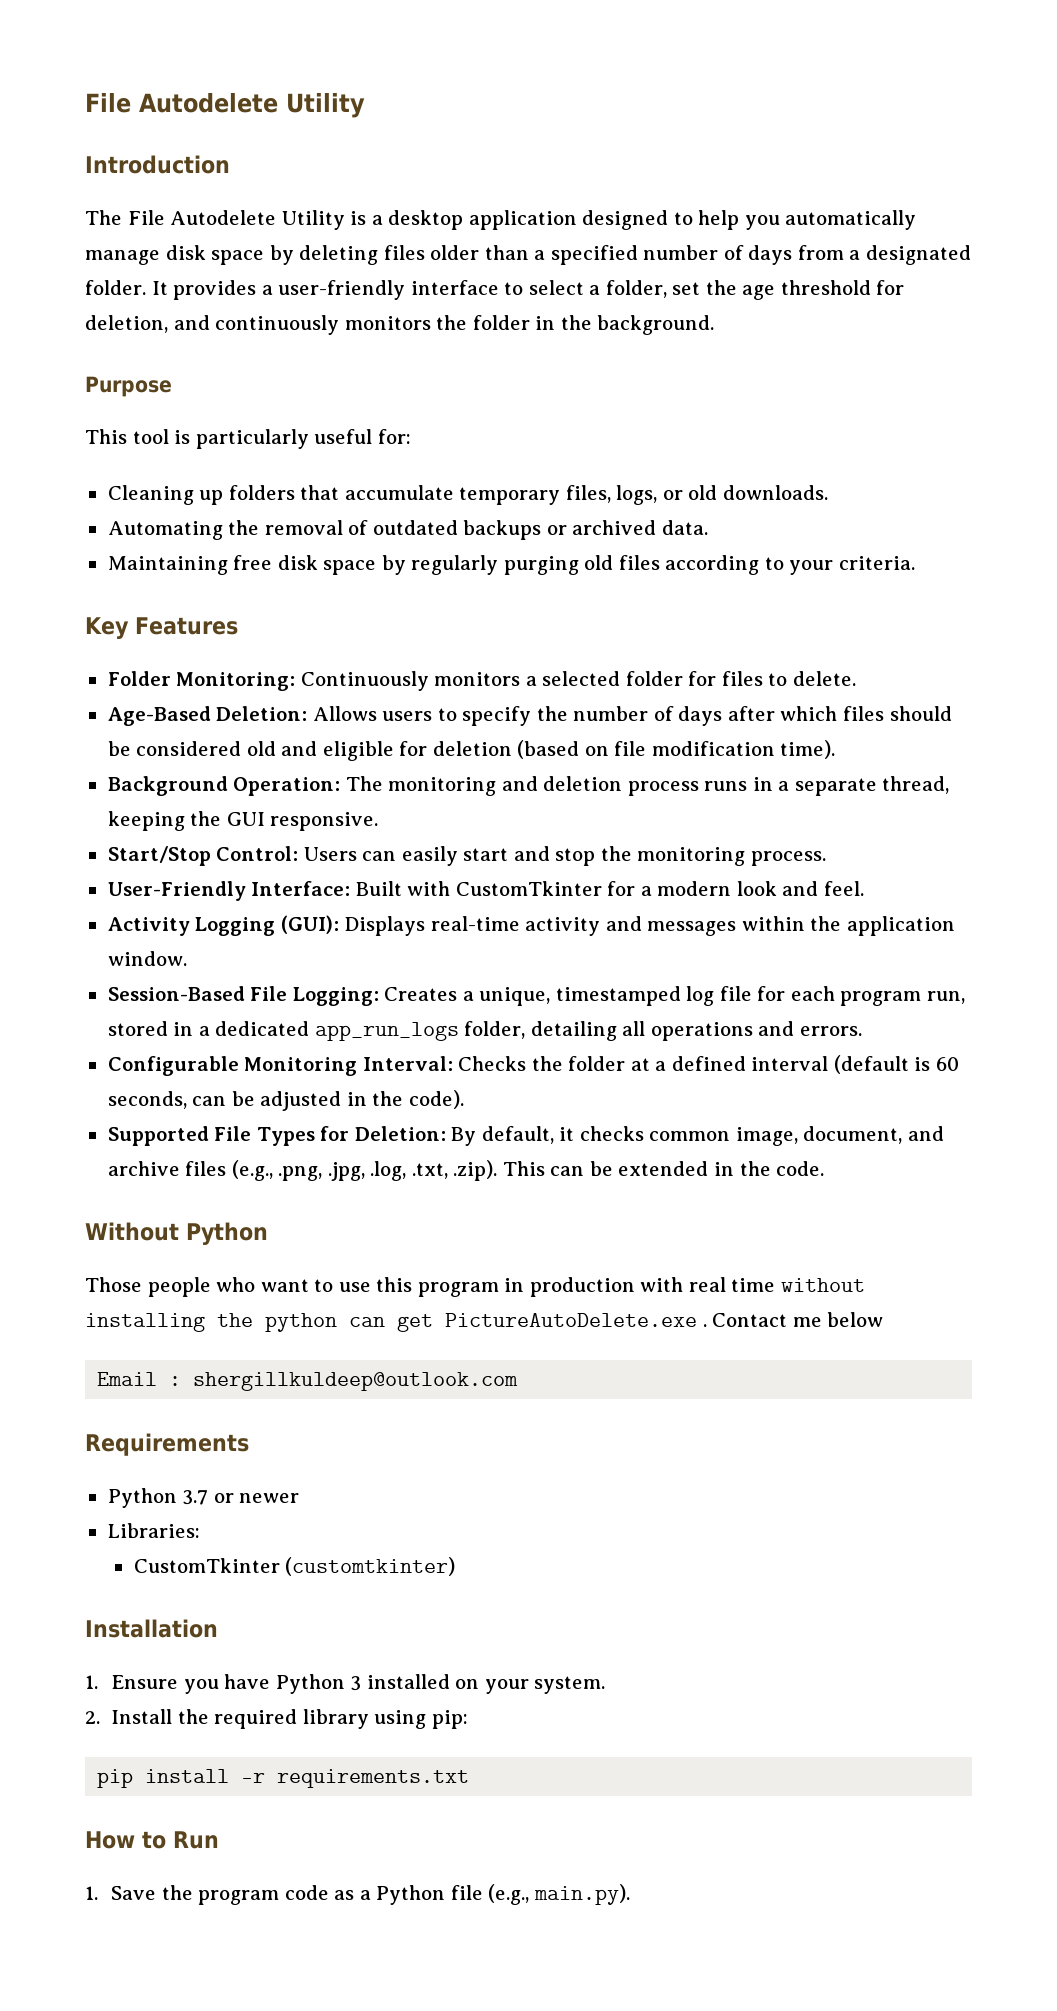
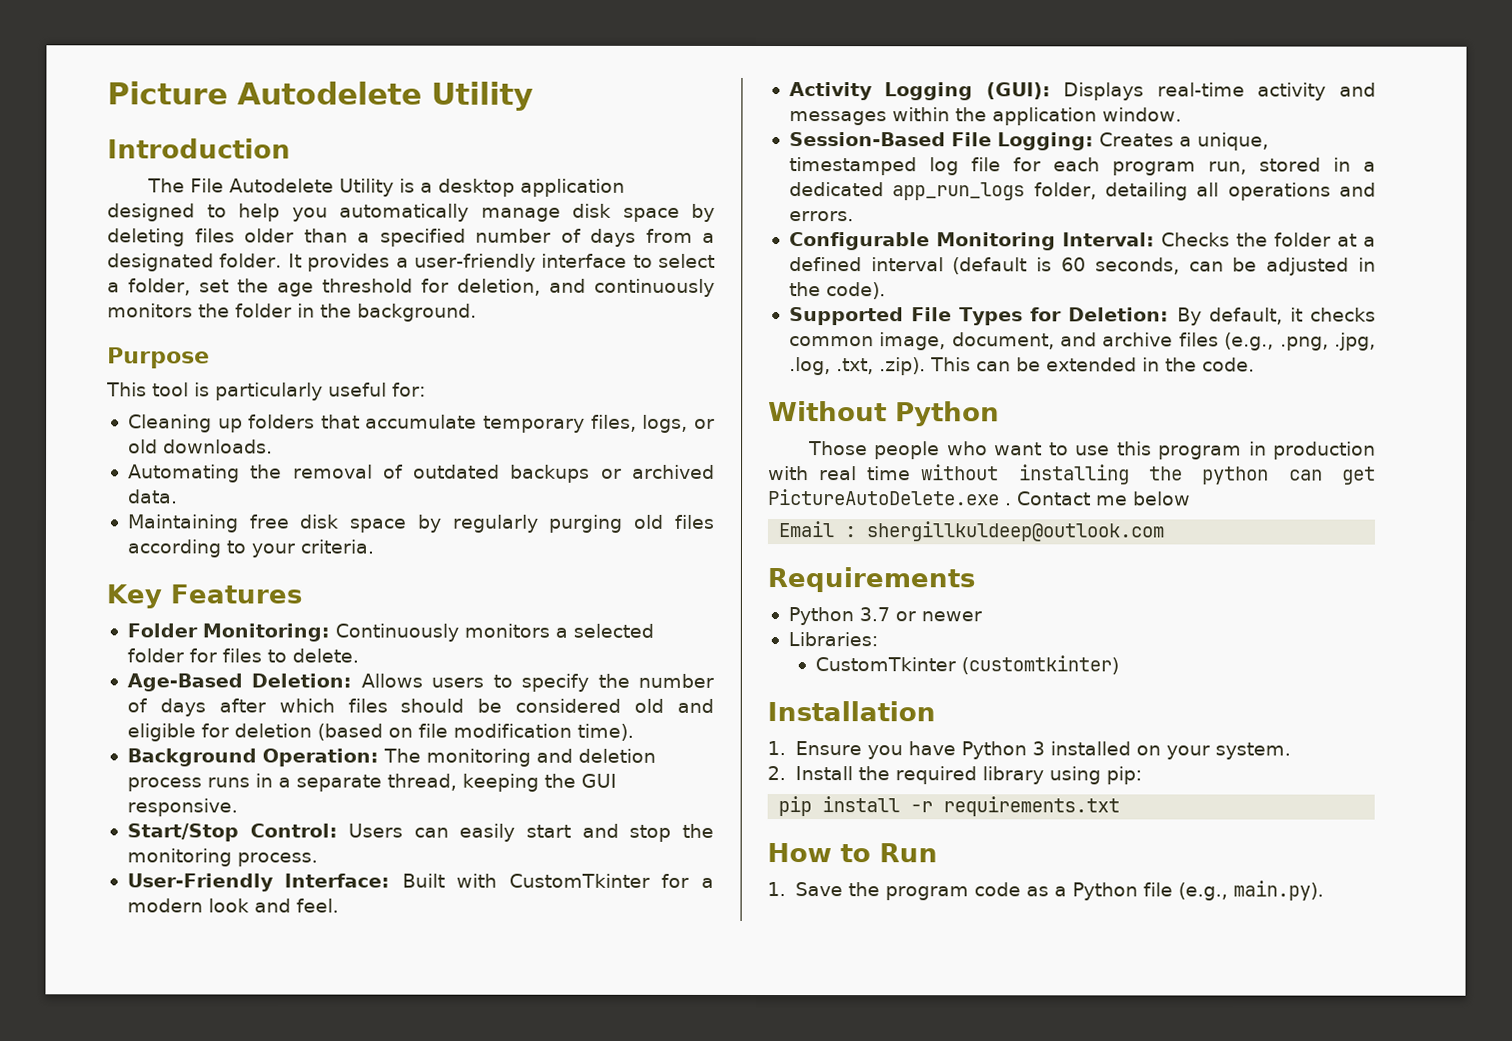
[85,93,131,113] File -> [107,81,228,105] Picture

